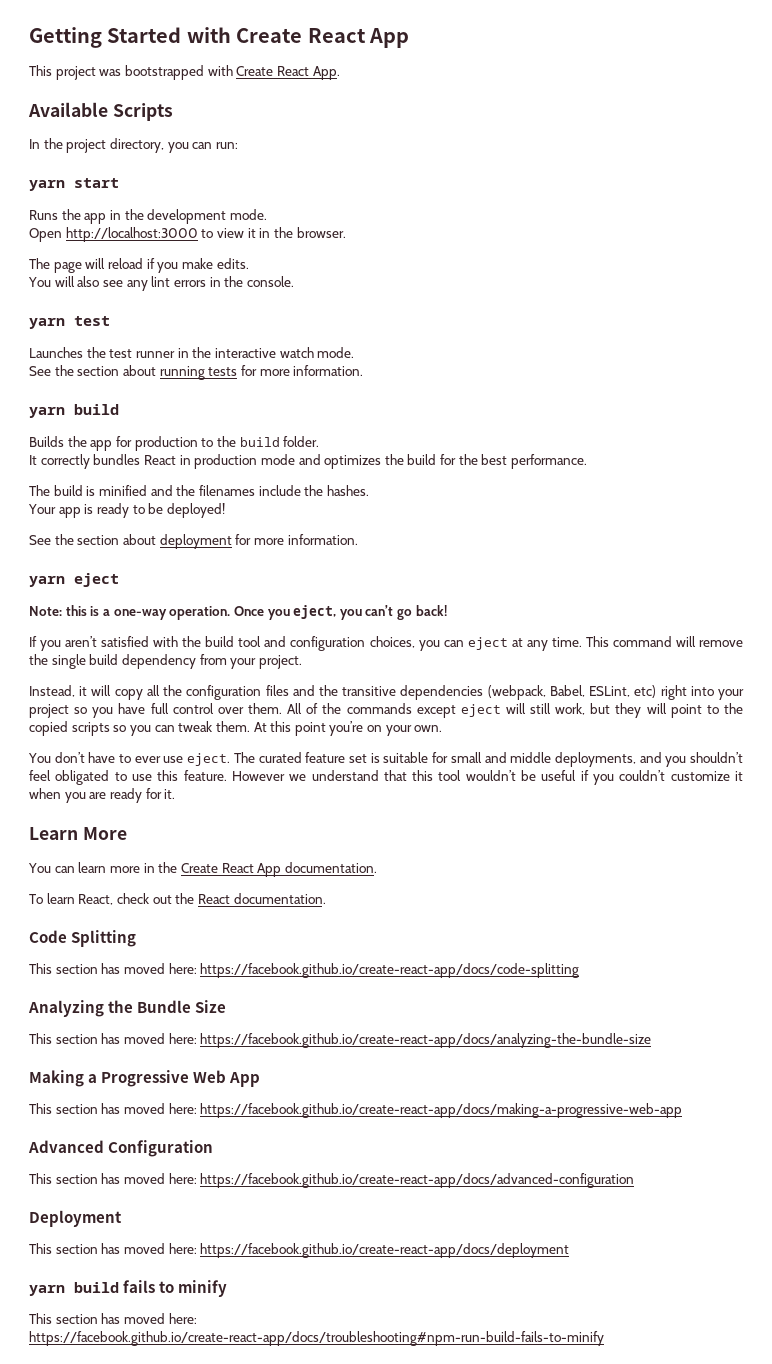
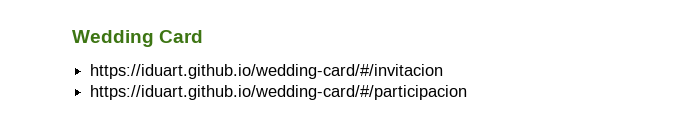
[29,27,409,48] [29,65,340,80] [28,102,173,121] [29,138,238,153] [29,178,119,191] [29,209,267,224] [29,227,346,242] [29,258,249,273] [28,276,294,291] [29,316,110,329] [29,347,355,358] [29,365,364,380] [29,404,119,418] [29,436,320,451] [29,454,588,469] [29,485,369,496] [28,503,225,518] [29,534,358,549] [29,573,119,587] [29,605,447,620] [29,636,743,651] [29,654,302,669] [29,685,744,700] [29,703,743,718] [29,721,443,736] [28,752,744,767] [29,770,744,785] [29,788,176,803] [29,827,127,840] [28,862,377,877] [29,893,326,905] [29,930,137,947] [29,963,580,978] [28,1000,227,1017] [29,1033,652,1048] [29,1070,261,1087] [29,1103,683,1118] [28,1140,214,1157] [29,1173,635,1188] [29,1210,122,1227] [29,1243,570,1258] [29,1280,228,1297] [29,1313,197,1324] [29,1331,604,1346] Getting Started with Create React App // This project was bootstrapped with Create React App. // Available Scripts // In the project directory, you can run: // yarn start // Runs the app in the development mode. // Open http://localhost:3000 to view it in the browser. // The page will reload if you make edits. // You will also see any lint errors in the console. // yarn test // Launches the test runner in the interactive watch mode. // See the section about running tests for more information. // yarn build // Builds the app for production to the build folder. // It correctly bundles React in production mode and optimizes the build for the best performance. // The build is minified and the filenames include the hashes. // Your app is ready to be deployed! // See the section about deployment for more information. // yarn eject // Note: this is a one-way operation. Once you eject, you can’t go back! // If you aren’t satisfied with the build tool and configuration choices, you can eject at any time. This command will remove the single build dependency from your project. // Instead, it will copy all the configuration files and the transitive dependencies (webpack, Babel, ESLint, etc) right into your project so you have full control over them. All of the commands except eject will still work, but they will point to the copied scripts so you can tweak them. At this point you’re on your own. // You don’t have to ever use eject. The curated feature set is suitable for small and middle deployments, and you shouldn’t feel obligated to use this feature. However we understand that this tool wouldn’t be useful if you couldn’t customize it when you are ready for it. // Learn More // You can learn more in the Create React App documentation. // To learn React, check out the React documentation. // Code Splitting // This section has moved here: https://facebook.github.io/create-react-app/docs/code-splitting // Analyzing the Bundle Size // This section has moved here: https://facebook.github.io/create-react-app/docs/analyzing-the-bundle-size // Making a Progressive Web App // This section has moved here: https://facebook.github.io/create-react-app/docs/making-a-progressive-web-app // Advanced Configuration // This section has moved here: https://facebook.github.io/create-react-app/docs/advanced-configuration // Deployment // This section has moved here: https://facebook.github.io/create-react-app/docs/deployment // yarn build fails to minify // This section has moved here: https://facebook.github.io/create-react-app/docs/troubleshooting#npm-run-build-fails-to-minify -> [72,30,204,47] [90,64,444,79] [90,85,468,100] Wedding Card // https://iduart.github.io/wedding-card/#/invitacion // https://iduart.github.io/wedding-card/#/participacion

